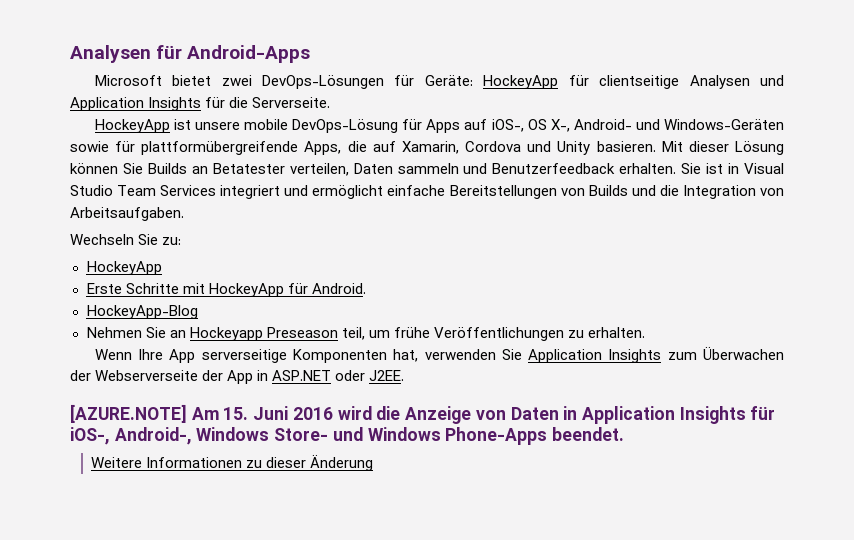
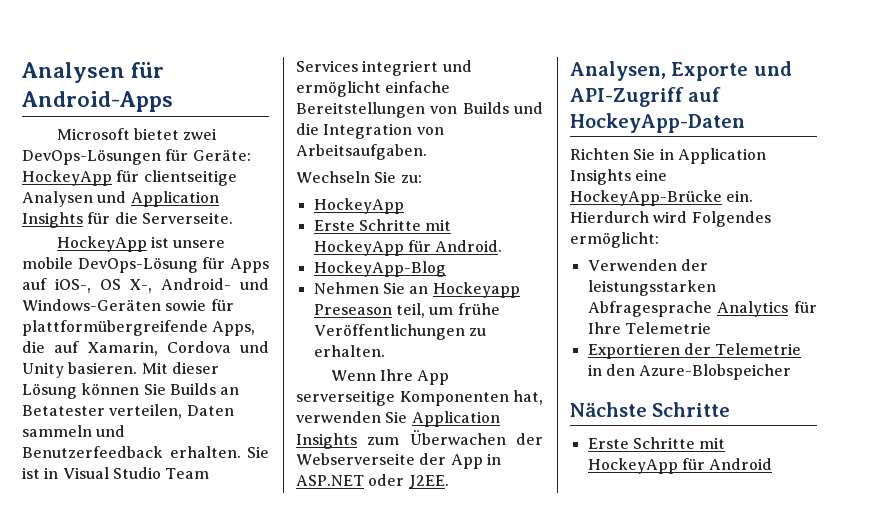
[70,404,776,424] [70,427,625,445] [91,454,374,471] [AZURE.NOTE] Am 15. Juni 2016 wird die Anzeige von Daten in Application Insights für iOS-, Android-, Windows Store- und Windows Phone-Apps beendet. // Weitere Informationen zu dieser Änderung -> [570,61,792,81] [570,87,722,107] [570,113,745,133] [570,148,766,164] [570,169,668,185] [570,190,754,206] [570,211,771,227] [570,232,659,248] [587,259,708,271] [587,280,716,296] [587,301,817,317] [587,322,711,334] [587,343,802,359] [587,364,792,380] [570,402,731,417] [587,437,726,449] [587,458,773,474] Analysen, Exporte und API-Zugriff auf HockeyApp-Daten // Richten Sie in Application Insights eine HockeyApp-Brücke ein. Hierdurch wird Folgendes ermöglicht: // Verwenden der leistungsstarken Abfragesprache Analytics für Ihre Telemetrie // Exportieren der Telemetrie in den Azure-Blobspeicher // Nächste Schritte // Erste Schritte mit HockeyApp für Android

